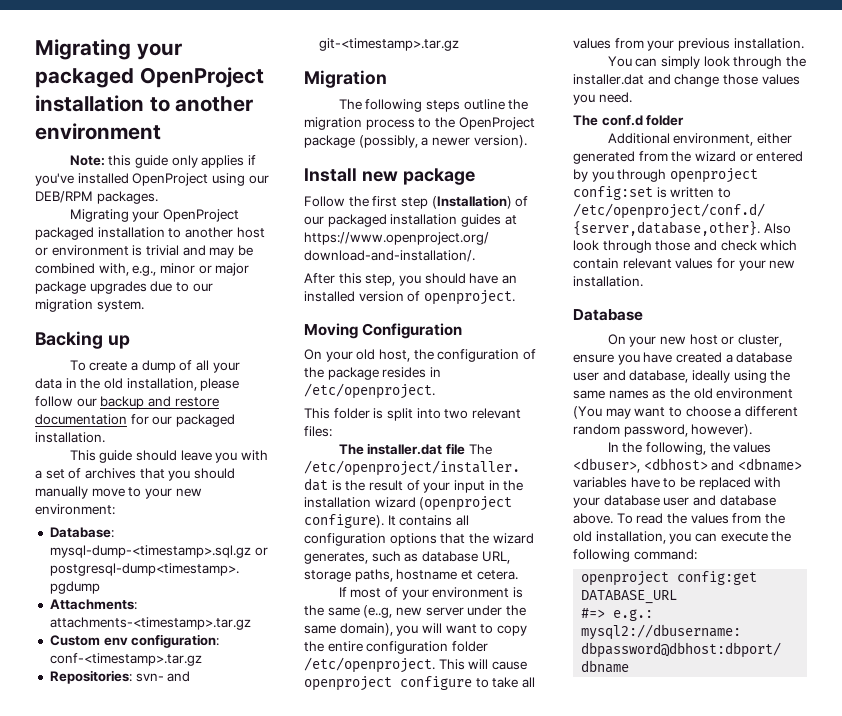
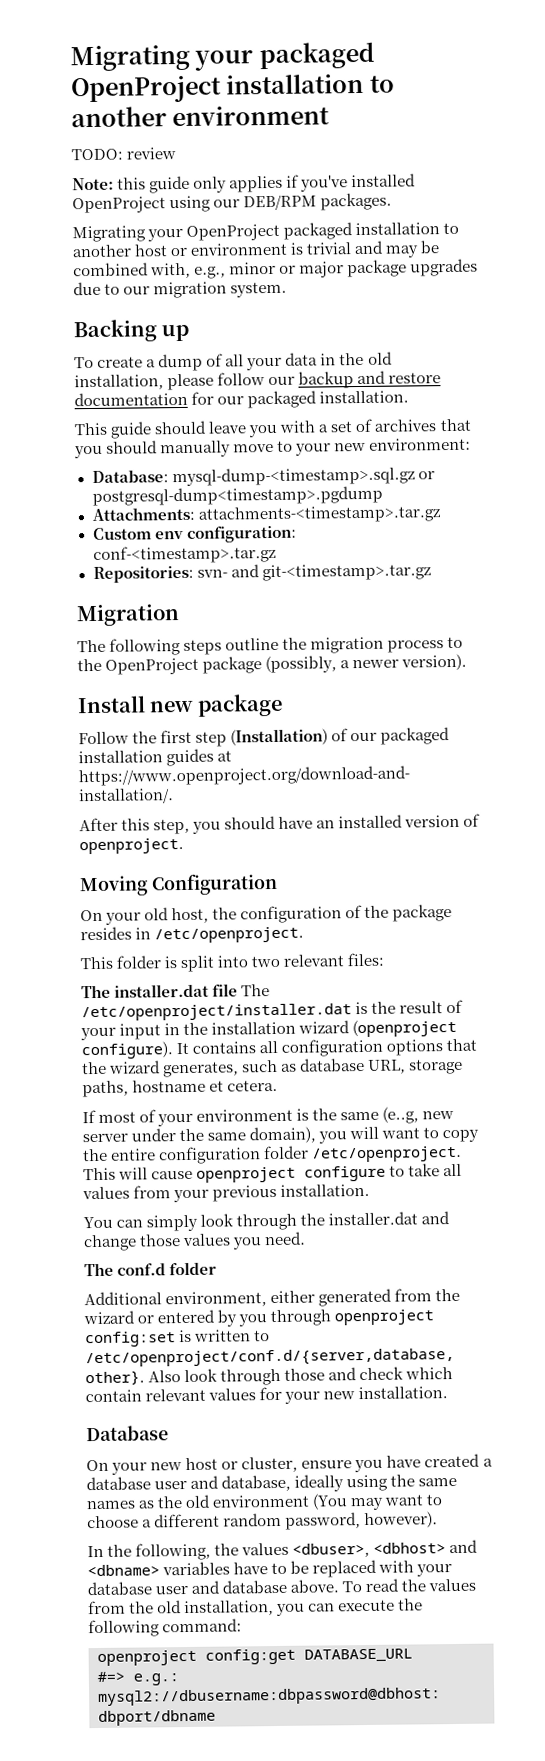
(161, 131) none -> [71,147,177,161] // TODO: review

